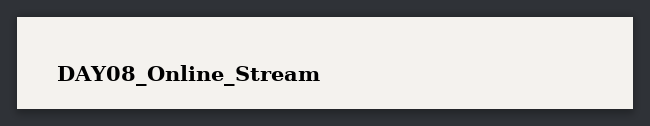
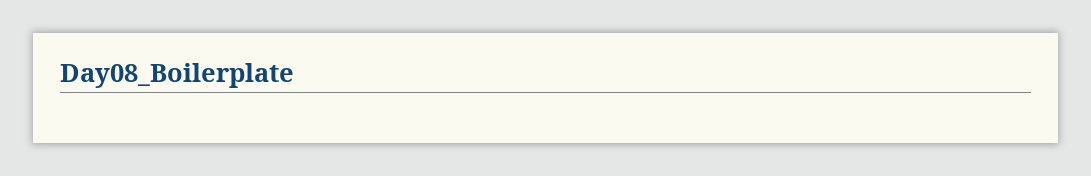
[57,65,320,86] DAY08_Online_Stream -> [60,63,294,88] Day08_Boilerplate

